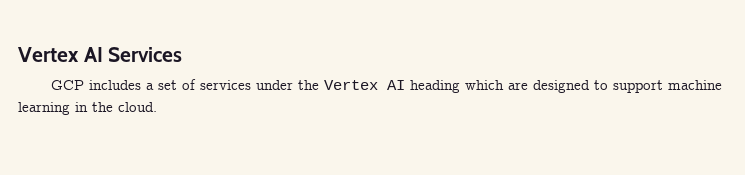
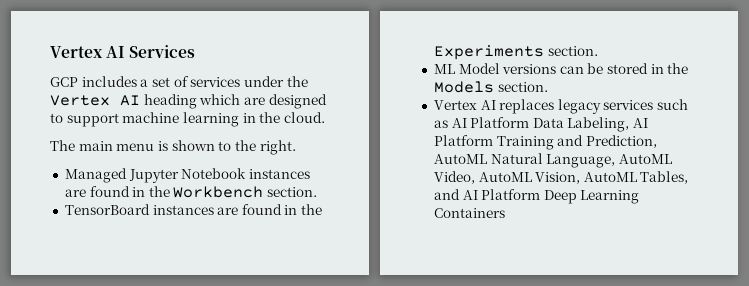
(157, 107) none -> [50,140,296,155] [64,168,310,183] [64,186,318,198] [64,204,323,215] [433,45,598,60] [433,63,689,74] [433,81,548,93] [433,99,689,114] [433,117,649,132] [433,135,657,150] [433,153,672,168] [433,171,689,184] [433,189,640,204] [433,208,505,218] // The main menu is shown to the right. // Managed Jupyter Notebook instances are found in the Workbench section. // TensorBoard instances are found in the Experiments section. // ML Model versions can be stored in the Models section. // Vertex AI replaces legacy services such as AI Platform Data Labeling, AI Platform Training and Prediction, AutoML Natural Language, AutoML Video, AutoML Vision, AutoML Tables, and AI Platform Deep Learning Containers

